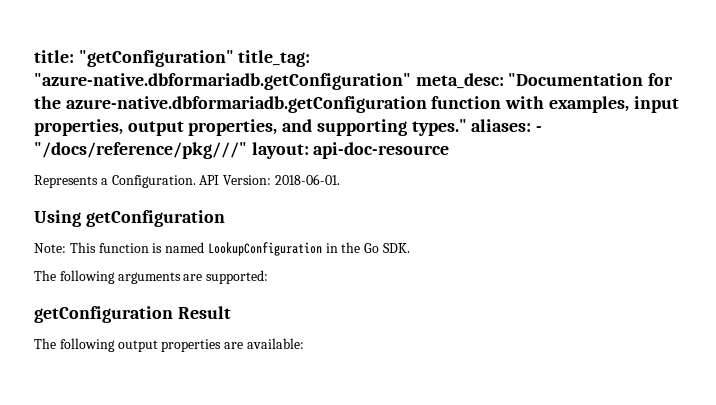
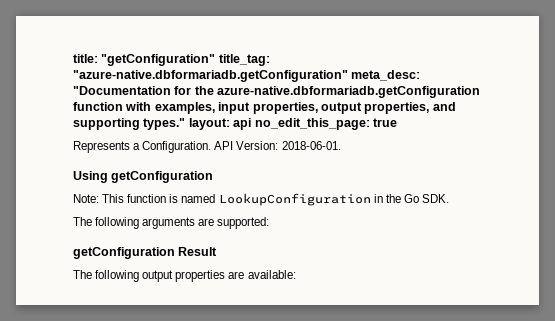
[471,119,543,132] [34,142,450,159] aliases: - "/docs/reference/pkg///" layout: api-doc-resource -> [188,118,397,130] layout: api no_edit_this_page: true

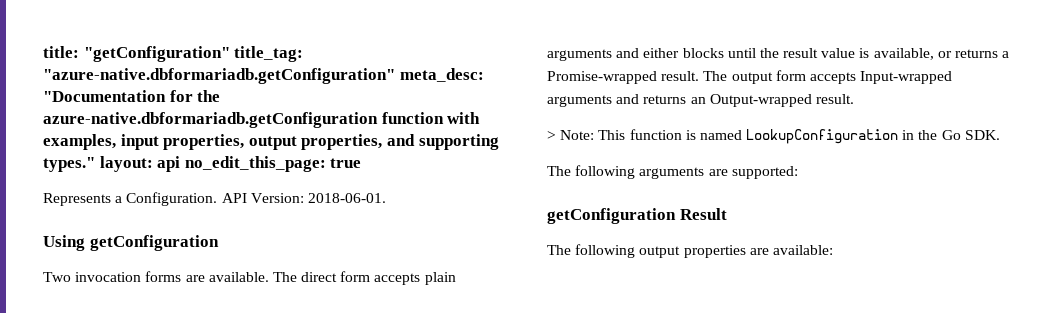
(214, 177) none -> [43,271,456,285] [547,48,1010,61] [547,70,953,84] [547,94,854,107] [547,131,556,140] Two invocation forms are available. The direct form accepts plain arguments and either blocks until the result value is available, or returns a Promise-wrapped result. The output form accepts Input-wrapped arguments and returns an Output-wrapped result. // >

